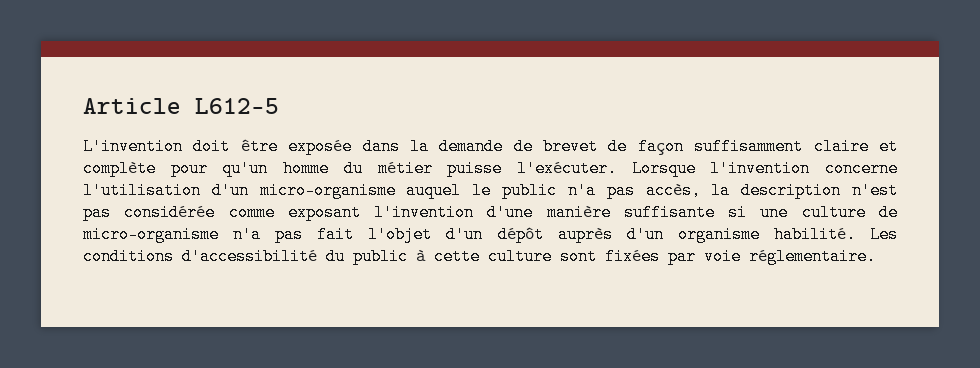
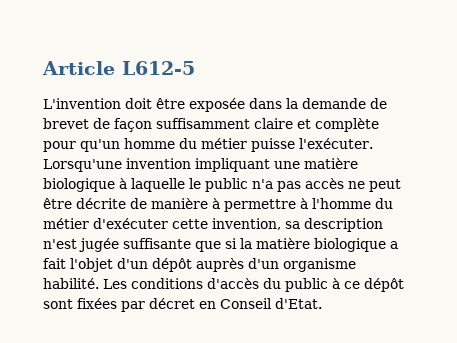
[631,160,899,177] [83,182,899,199] [83,204,898,221] [83,226,304,243] Lorsque l'invention concerne l'utilisation d'un micro-organisme auquel le public n'a pas accès, la description n'est pas considérée comme exposant l'invention d'une manière suffisante si une culture de micro-organisme n'a pas -> [43,158,358,172] [43,178,401,192] [43,198,393,212] [43,218,383,232] [43,238,398,252] Lorsqu'une invention impliquant une matière biologique à laquelle le public n'a pas accès ne peut être décrite de manière à permettre à l'homme du métier d'exécuter cette invention, sa description n'est jugée suffisante que si la matière biologique a
[182,248,317,265] d'accessibilité -> [207,278,259,289] d'accès
[434,248,552,265] cette culture -> [344,278,404,292] ce dépôt
[704,248,876,265] voie réglementaire. -> [149,298,322,309] décret en Conseil d'Etat.

